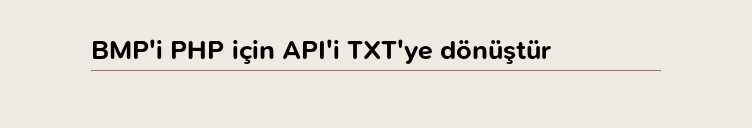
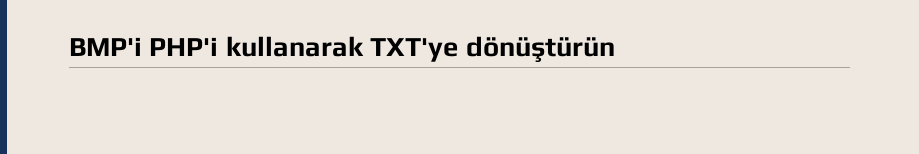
[170,39,552,64] PHP için API'i TXT'ye dönüştür -> [149,36,615,63] PHP'i kullanarak TXT'ye dönüştürün

